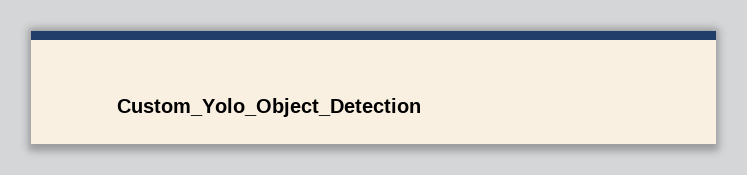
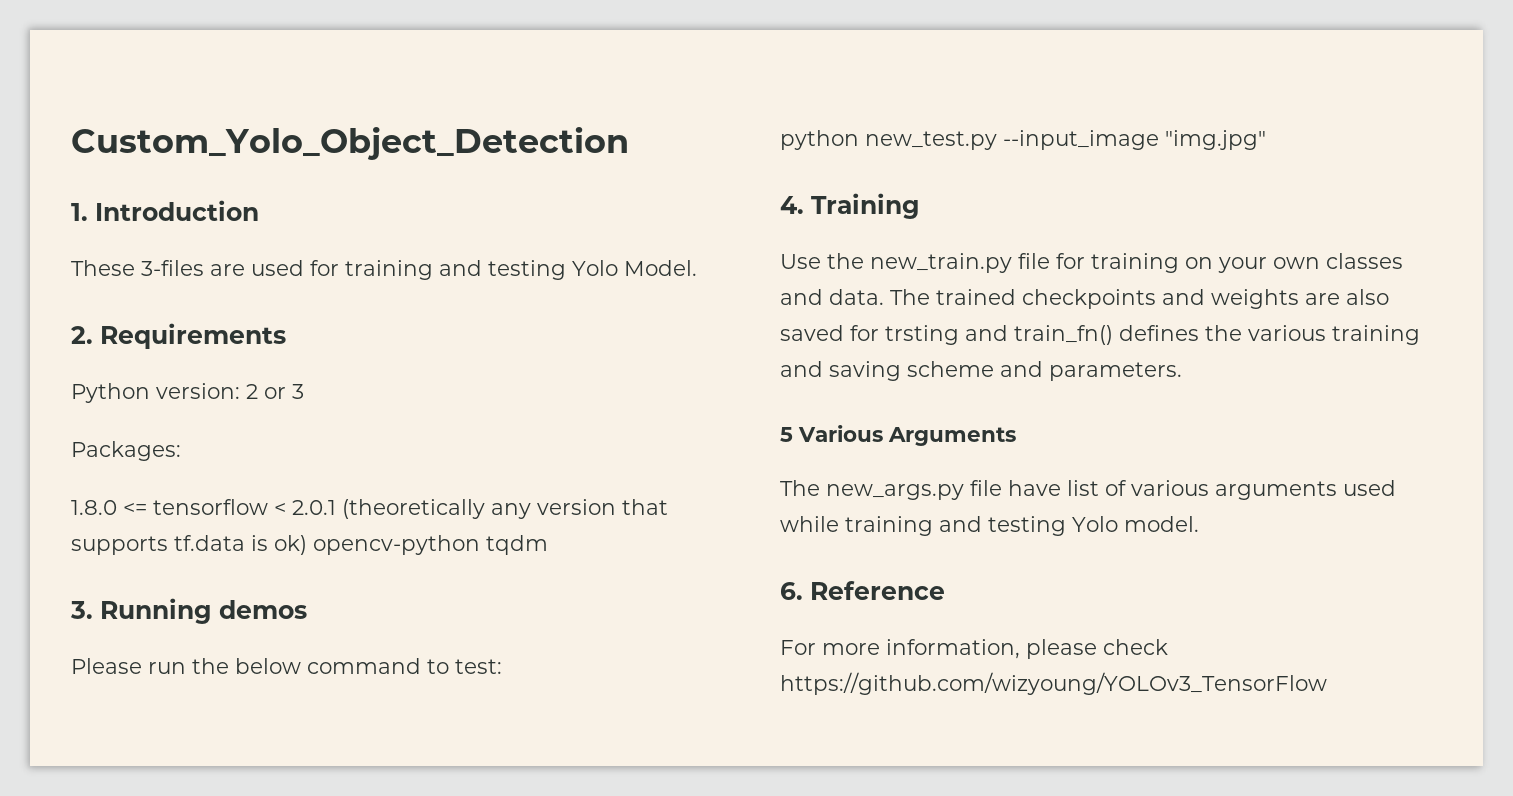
(421, 107) none -> [71,200,259,221] [71,260,697,280] [71,323,286,349] [71,383,304,403] [71,441,181,461] [71,499,668,519] [71,535,548,555] [70,598,307,624] [71,658,502,674] [780,130,1266,150] [780,193,920,219] [780,253,1403,273] [780,289,1389,309] [780,325,1420,345] [780,361,1182,381] [780,425,1016,446] [780,480,1396,500] [780,516,1199,536] [780,581,945,600] [780,639,1168,659] [780,672,1327,695] // 1. Introduction // These 3-files are used for training and testing Yolo Model. // 2. Requirements // Python version: 2 or 3 // Packages: // 1.8.0 <= tensorflow < 2.0.1 (theoretically any version that supports tf.data is ok) opencv-python tqdm // 3. Running demos // Please run the below command to test: // python new_test.py --input_image "img.jpg" // 4. Training // Use the new_train.py file for training on your own classes and data. The trained checkpoints and weights are also saved for trsting and train_fn() defines the various training and saving scheme and parameters. // 5 Various Arguments // The new_args.py file have list of various arguments used while training and testing Yolo model. // 6. Reference // For more information, please check https://github.com/wizyoung/YOLOv3_TensorFlow

